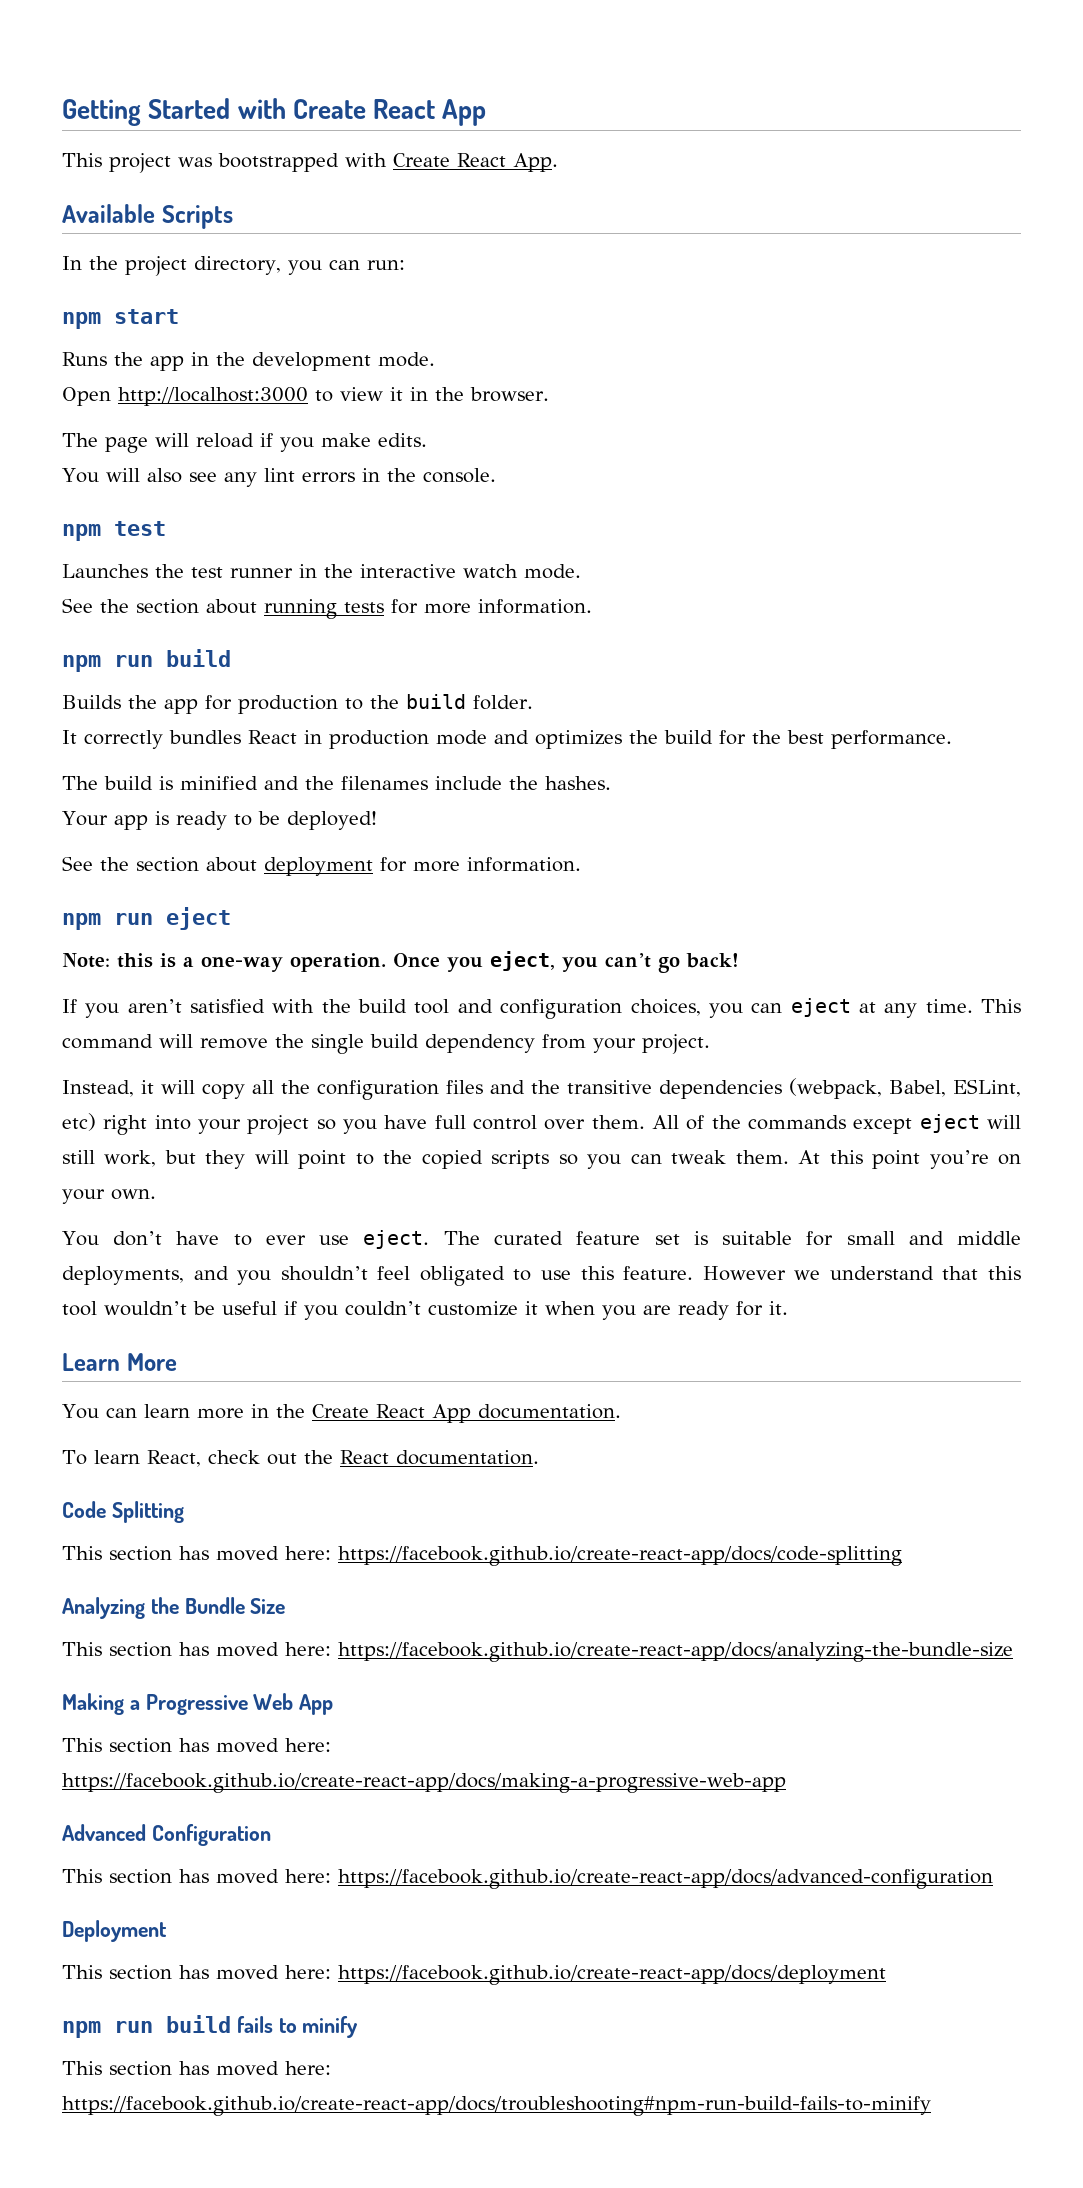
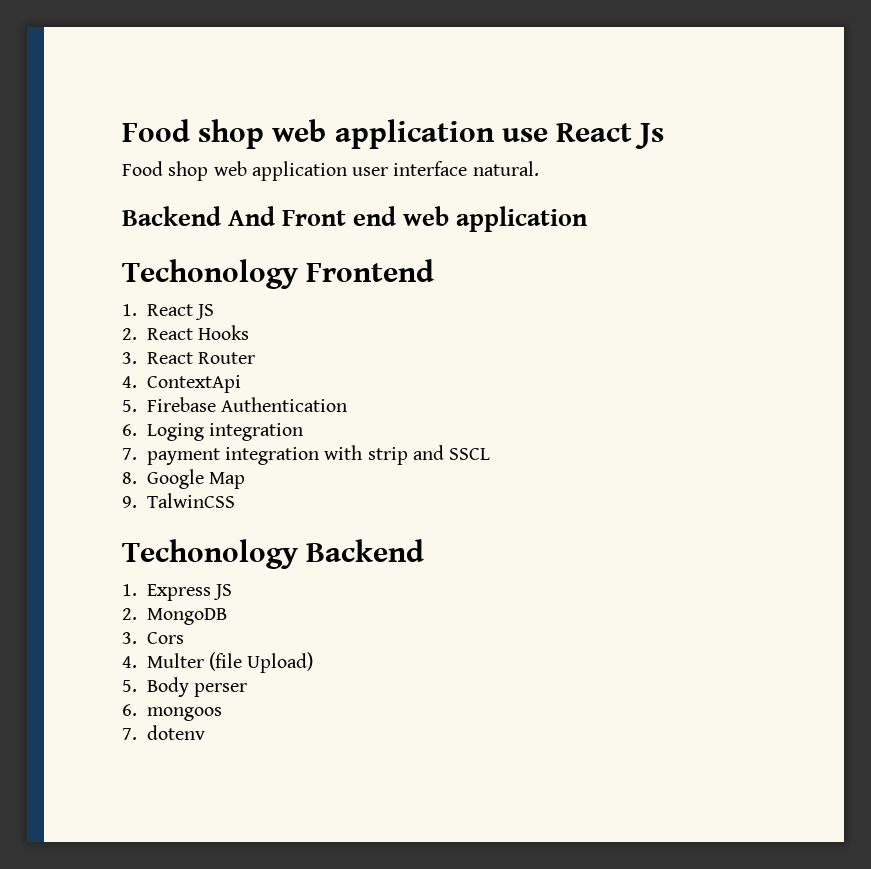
[62,98,487,126] [62,153,558,173] [62,204,233,229] [62,256,405,276] [62,309,179,329] [62,352,435,371] [62,387,549,406] [62,433,427,453] [62,468,496,487] [62,521,166,541] [62,564,581,579] [62,598,592,619] [62,649,231,672] [62,694,533,714] [62,730,952,749] [62,776,611,790] [62,811,377,830] [62,856,581,876] [62,907,231,930] [62,951,739,973] [62,998,1022,1019] [62,1034,710,1054] [62,1078,1021,1100] [62,1113,1022,1135] [62,1150,1022,1169] [62,1189,156,1204] [62,1230,1021,1249] [62,1266,1021,1286] [62,1301,788,1320] [62,1353,177,1371] [62,1404,621,1423] [62,1450,539,1467] [62,1501,184,1523] [62,1546,902,1566] [62,1597,286,1619] [62,1642,1013,1662] [62,1693,334,1715] [62,1738,331,1753] [62,1773,786,1793] [62,1824,271,1846] [62,1869,993,1889] [62,1920,167,1942] [62,1965,886,1985] [62,2015,359,2038] [62,2061,331,2076] [62,2096,931,2116] Getting Started with Create React App // This project was bootstrapped with Create React App. // Available Scripts // In the project directory, you can run: // npm start // Runs the app in the development mode. // Open http://localhost:3000 to view it in the browser. // The page will reload if you make edits. // You will also see any lint errors in the console. // npm test // Launches the test runner in the interactive watch mode. // See the section about running tests for more information. // npm run build // Builds the app for production to the build folder. // It correctly bundles React in production mode and optimizes the build for the best performance. // The build is minified and the filenames include the hashes. // Your app is ready to be deployed! // See the section about deployment for more information. // npm run eject // Note: this is a one-way operation. Once you eject, you can’t go back! // If you aren’t satisfied with the build tool and configuration choices, you can eject at any time. This command will remove the single build dependency from your project. // Instead, it will copy all the configuration files and the transitive dependencies (webpack, Babel, ESLint, etc) right into your project so you have full control over them. All of the commands except eject will still work, but they will point to the copied scripts so you can tweak them. At this point you’re on your own. // You don’t have to ever use eject. The curated feature set is suitable for small and middle deployments, and you shouldn’t feel obligated to use this feature. However we understand that this tool wouldn’t be useful if you couldn’t customize it when you are ready for it. // Learn More // You can learn more in the Create React App documentation. // To learn React, check out the React documentation. // Code Splitting // This section has moved here: https://facebook.github.io/create-react-app/docs/code-splitting // Analyzing the Bundle Size // This section has moved here: https://facebook.github.io/create-react-app/docs/analyzing-the-bundle-size // Making a Progressive Web App // This section has moved here: https://facebook.github.io/create-react-app/docs/making-a-progressive-web-app // Advanced Configuration // This section has moved here: https://facebook.github.io/create-react-app/docs/advanced-configuration // Deployment // This section has moved here: https://facebook.github.io/create-react-app/docs/deployment // npm run build fails to minify // This section has moved here: https://facebook.github.io/create-react-app/docs/troubleshooting#npm-run-build-fails-to-minify -> [122,119,665,149] [122,161,539,181] [122,206,589,232] [122,259,435,289] [122,304,215,320] [122,325,250,340] [122,352,256,364] [122,375,241,393] [122,397,348,412] [122,423,304,441] [122,445,491,465] [122,469,246,489] [122,493,235,508] [122,539,425,569] [122,584,233,601] [122,608,227,625] [122,632,184,644] [122,652,314,673] [122,677,248,697] [122,704,222,721] [122,725,205,740] Food shop web application use React Js // Food shop web application user interface natural. // Backend And Front end web application // Techonology Frontend // 1. React JS // 2. React Hooks // 3. React Router // 4. ContextApi // 5. Firebase Authentication // 6. Loging integration // 7. payment integration with strip and SSCL // 8. Google Map // 9. TalwinCSS // Techonology Backend // 1. Express JS // 2. MongoDB // 3. Cors // 4. Multer (file Upload) // 5. Body perser // 6. mongoos // 7. dotenv

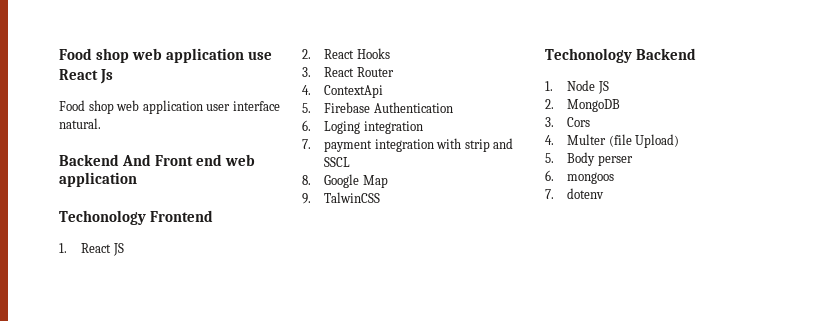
[146,584,211,601] Express -> [566,80,595,91] Node

